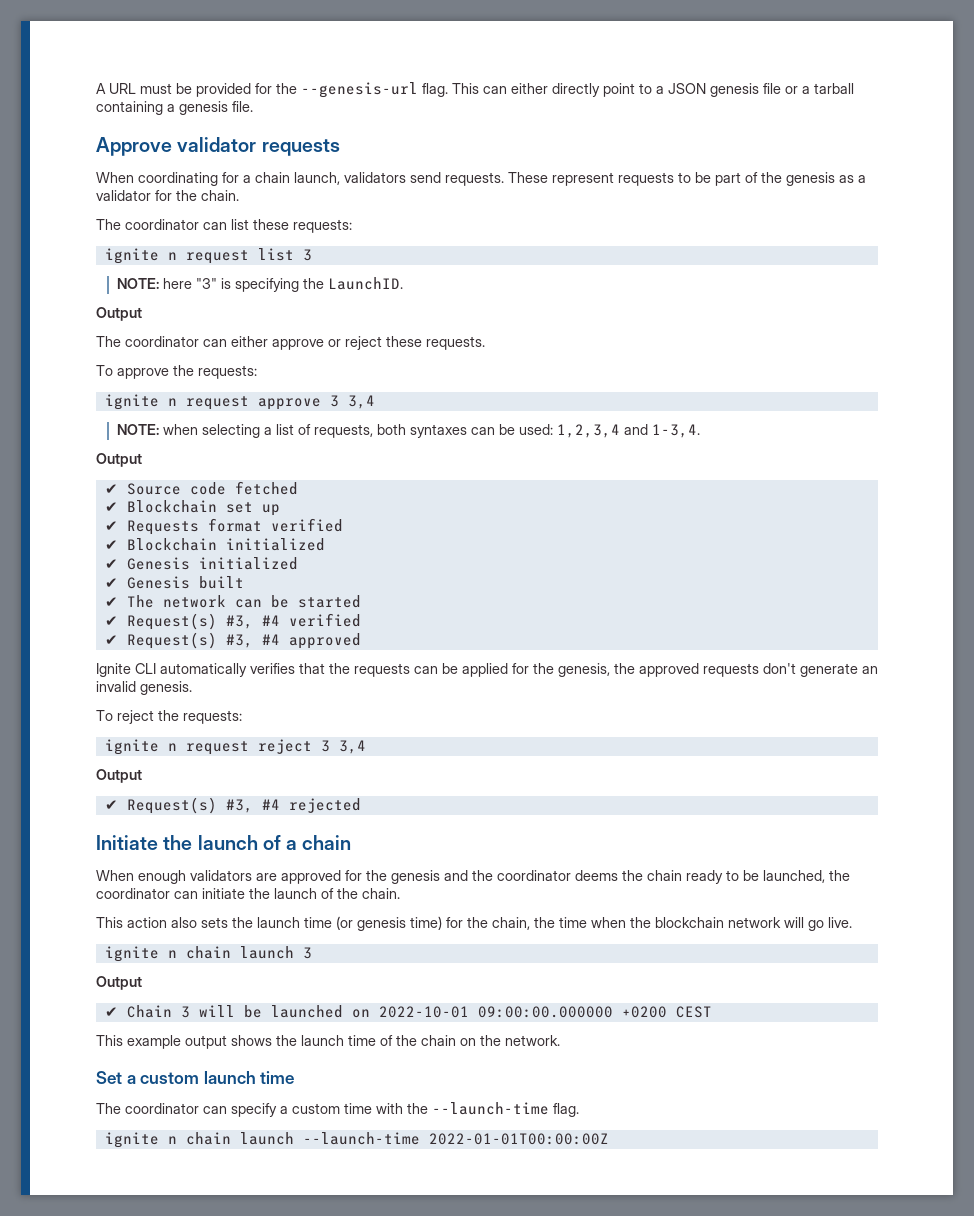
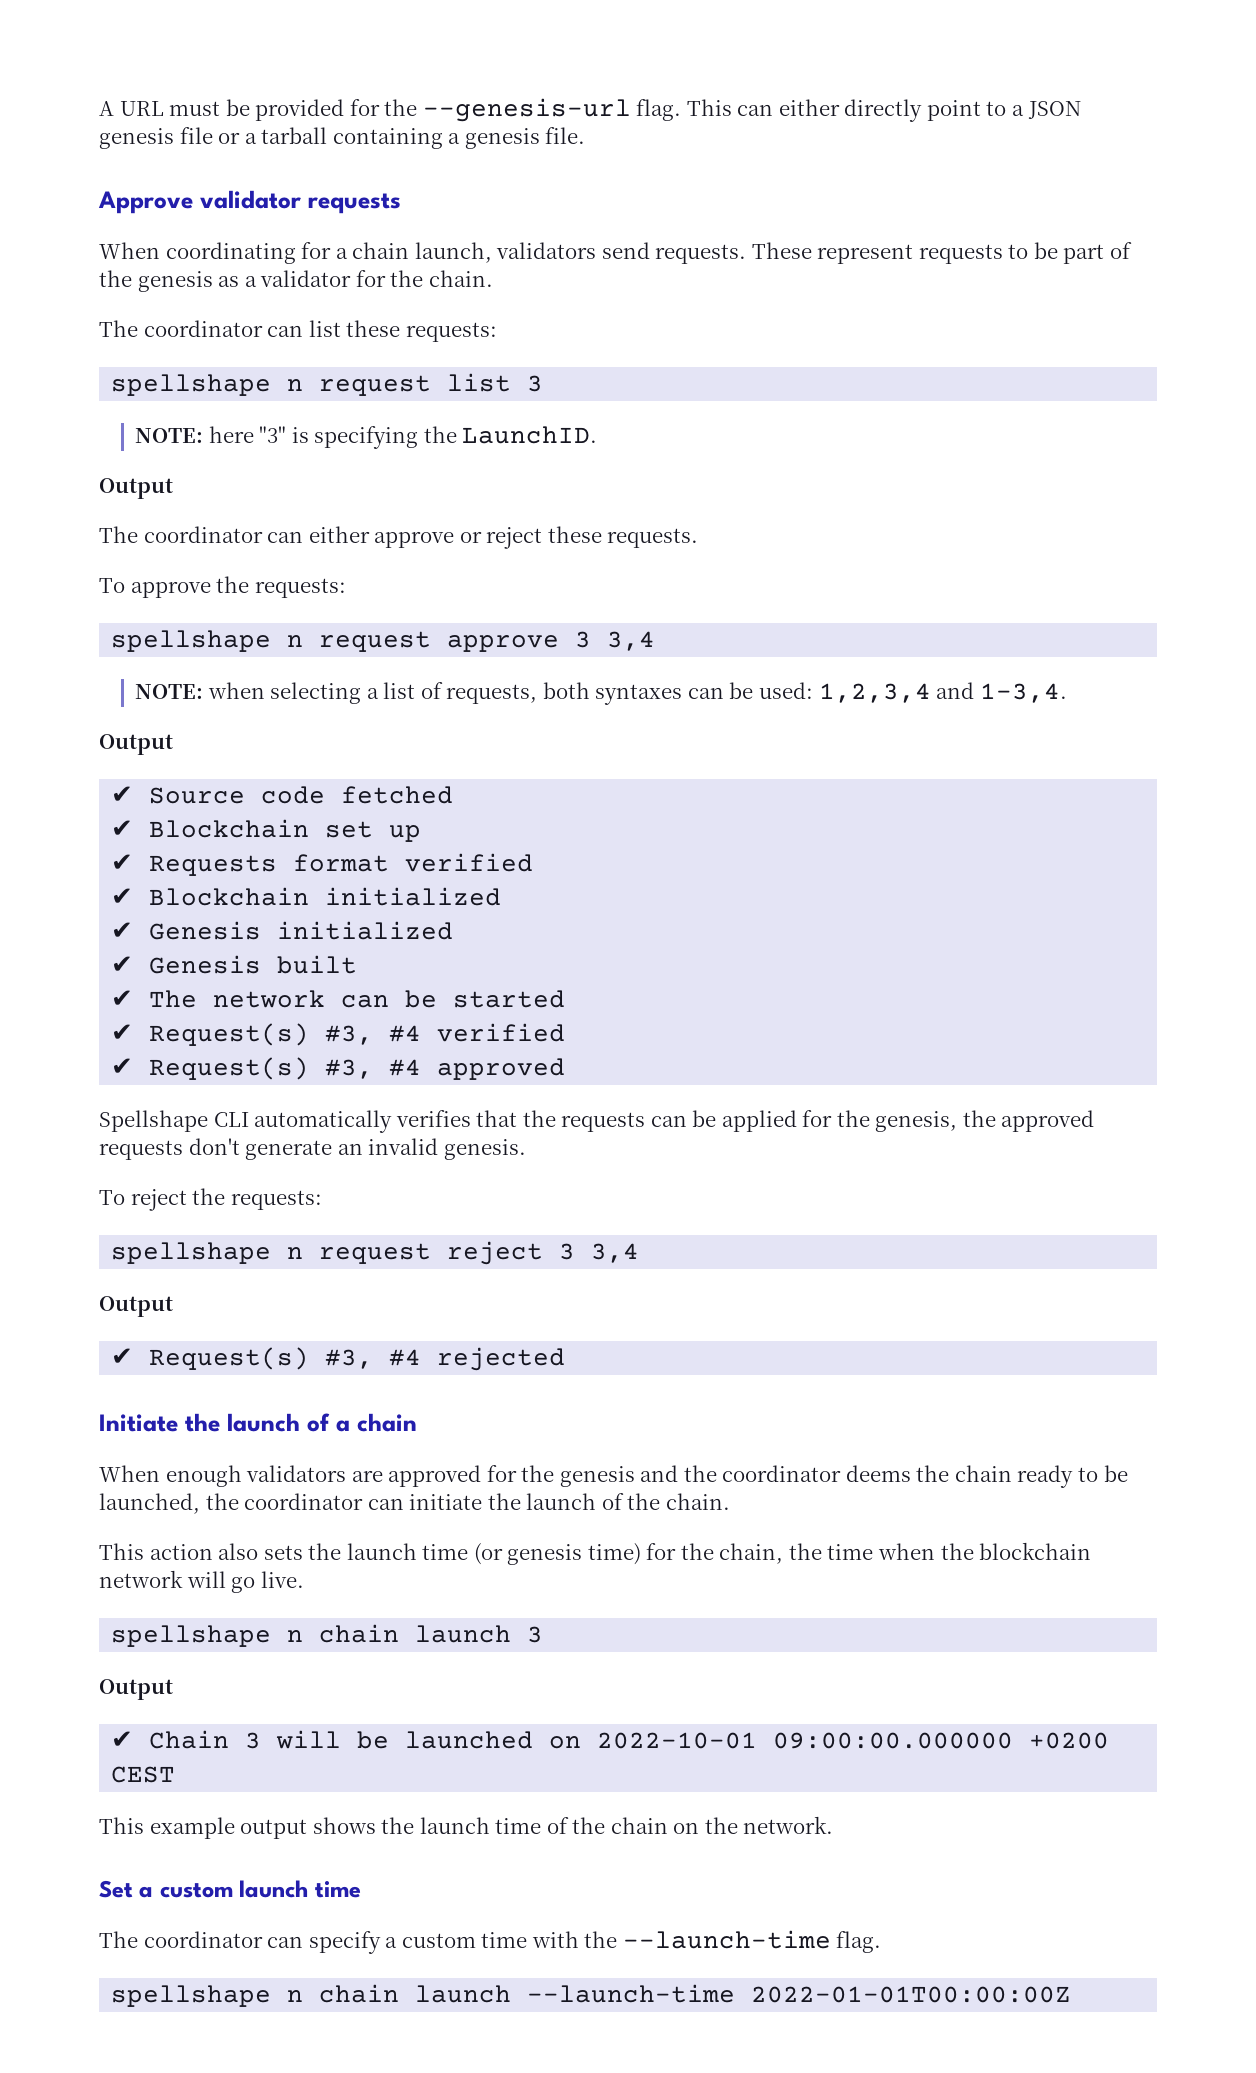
[104,248,159,264] ignite -> [111,374,272,396] spellshape
[104,394,159,410] ignite -> [111,630,272,652] spellshape
[96,663,131,677] Ignite -> [99,1110,208,1132] Spellshape
[104,739,159,755] ignite -> [111,1242,272,1264] spellshape
[104,946,159,962] ignite -> [111,1625,272,1647] spellshape
[104,1132,159,1148] ignite -> [111,1985,272,2007] spellshape

